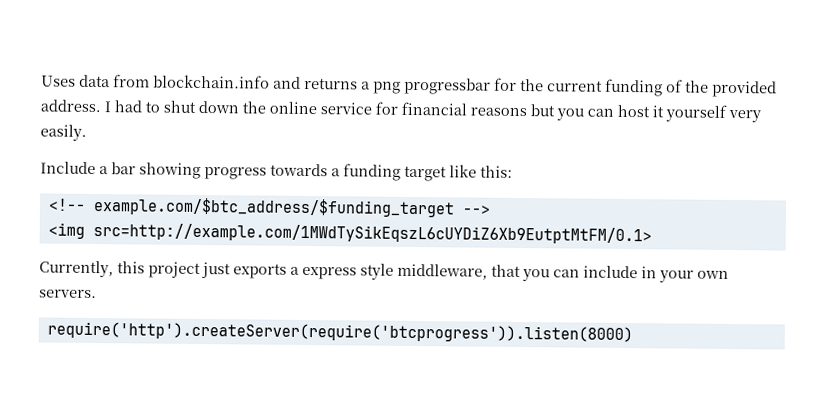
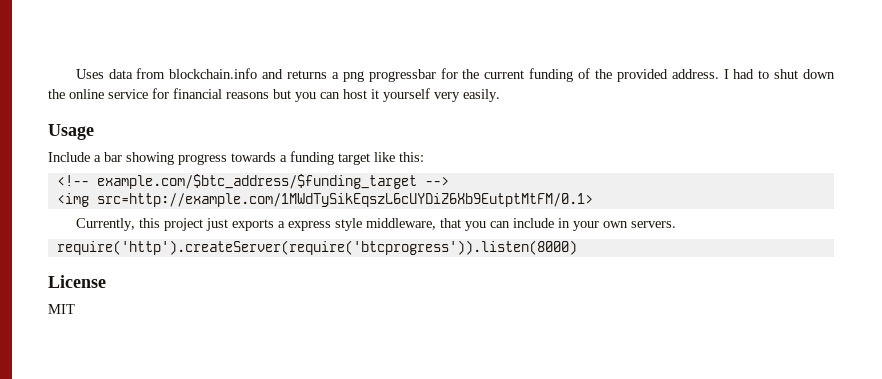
(87, 132) none -> [48,124,94,140] // Usage
(633, 332) none -> [48,275,106,288] [48,304,75,314] // License // MIT

